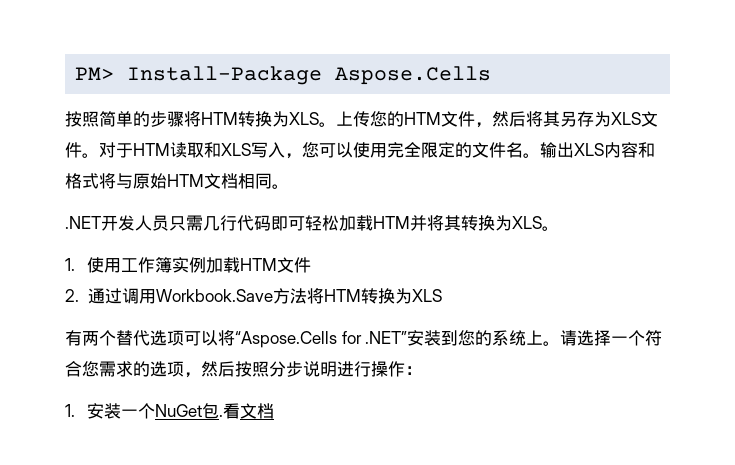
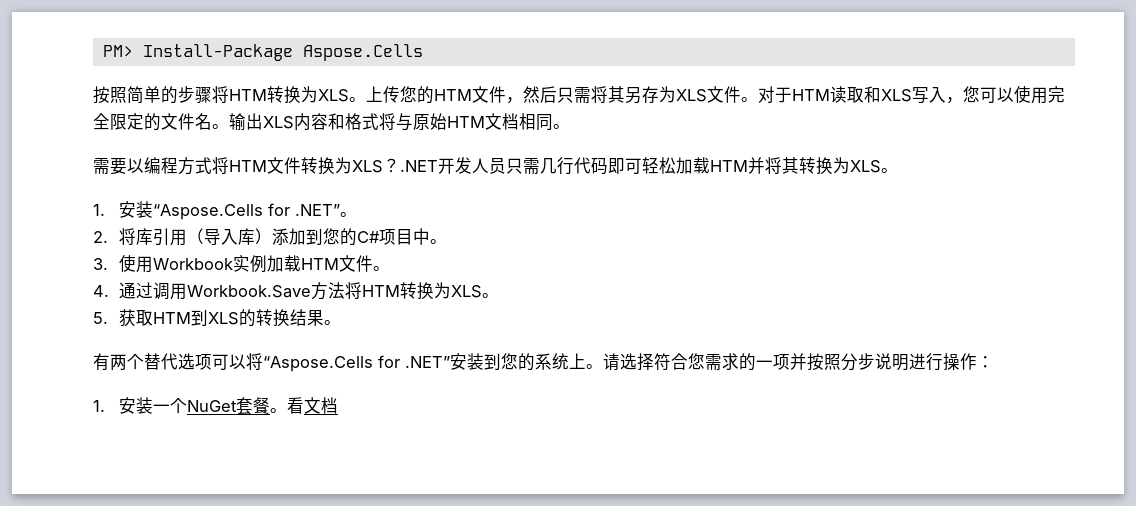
(526, 119) none -> [557,87,591,103] 只需
(289, 186) none -> [93,157,400,175] 需要以编程方式将HTM文件转换为XLS？
[87,257,173,273] 使用工作簿 -> [118,201,357,220] [93,228,447,246] [93,255,233,273] 安装“Aspose.Cells for .NET”。 // 2.将库引用（导入库）添加到您的C#项目中。 // 3.使用Workbook
[65,289,79,302] // 2. -> [372,266,390,271] [93,285,109,297] 。 // 4.
(442, 295) none -> [481,293,499,298] [93,309,341,327] 。 // 5.获取HTM到XLS的转换结果。
[611,330,646,346] 一个 -> (654, 362) none
[150,361,235,378] 选项，然后 -> [756,353,807,370] 一项并
[202,403,224,419] 包. -> [235,397,287,415] 套餐。

